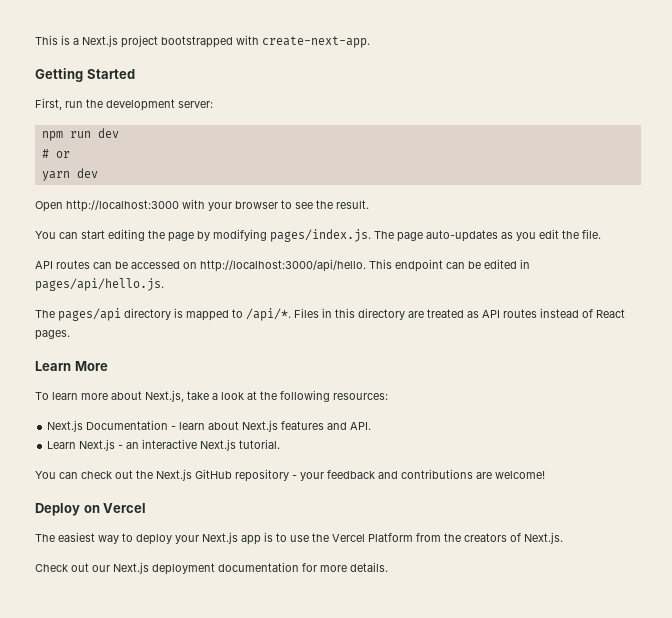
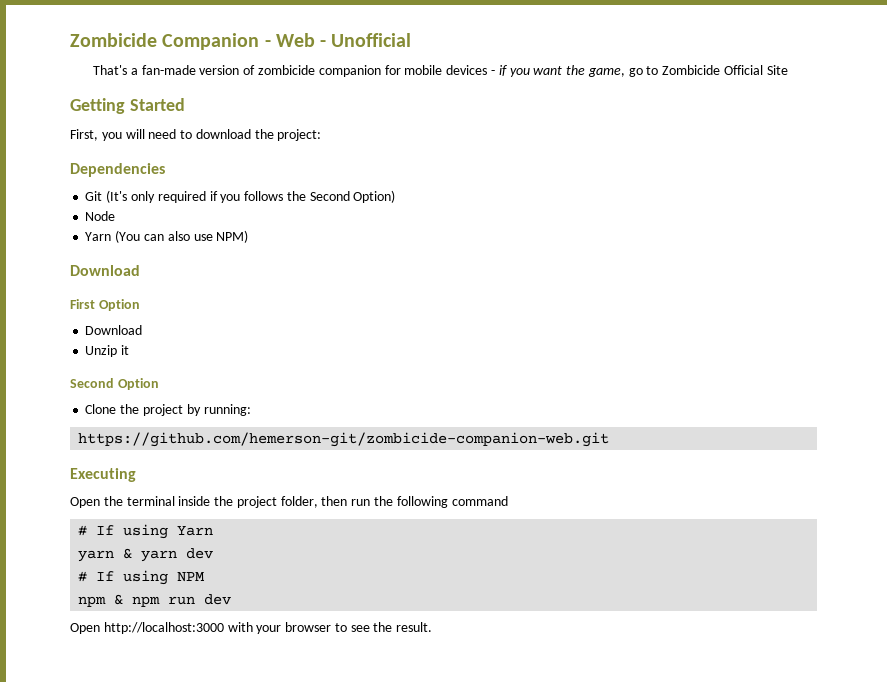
[35,35,370,48] [35,68,135,82] [35,98,213,111] [41,128,119,141] [41,149,70,158] [41,171,70,181] This is a Next.js project bootstrapped with create-next-app. // Getting Started // First, run the development server: // npm run dev // # or // yarn -> [70,33,412,50] [93,65,788,77] [70,98,185,114] [70,129,322,141] [70,163,165,177] [85,190,396,203] [85,211,116,221] [85,230,249,243] [70,265,140,276] [70,299,140,311] [85,325,143,335] [85,345,130,357] [70,378,159,390] [85,404,251,416] [78,432,610,447] [70,468,136,482] [70,496,508,508] [78,524,214,539] [78,548,214,562] [78,570,206,585] [78,594,196,607] Zombicide Companion - Web - Unofficial // That's a fan-made version of zombicide companion for mobile devices - if you want the game, go to Zombicide Official Site // Getting Started // First, you will need to download the project: // Dependencies // Git (It's only required if you follows the Second Option) // Node // Yarn (You can also use NPM) // Download // First Option // Download // Unzip it // Second Option // Clone the project by running: // https://github.com/hemerson-git/zombicide-companion-web.git // Executing // Open the terminal inside the project folder, then run the following command // # If using Yarn // yarn & yarn dev // # If using NPM // npm & npm run
[35,229,601,242] [35,259,530,272] [35,278,164,291] [35,308,625,321] [35,330,70,340] [35,361,108,371] [35,390,388,402] [47,420,372,432] [47,439,281,451] [35,469,545,482] [35,503,147,516] [35,532,563,545] [35,562,388,575] // You can start editing the page by modifying pages/index.js. The page auto-updates as you edit the file. // API routes can be accessed on http://localhost:3000/api/hello. This endpoint can be edited in pages/api/hello.js. // The pages/api directory is mapped to /api/*. Files in this directory are treated as API routes instead of React pages. // Learn More // To learn more about Next.js, take a look at the following resources: // Next.js Documentation - learn about Next.js features and API. // Learn Next.js - an interactive Next.js tutorial. // You can check out the Next.js GitHub repository - your feedback and contributions are welcome! // Deploy on Vercel // The easiest way to deploy your Next.js app is to use the Vercel Platform from the creators of Next.js. // Check out our Next.js deployment documentation for more details. -> (433, 627) none

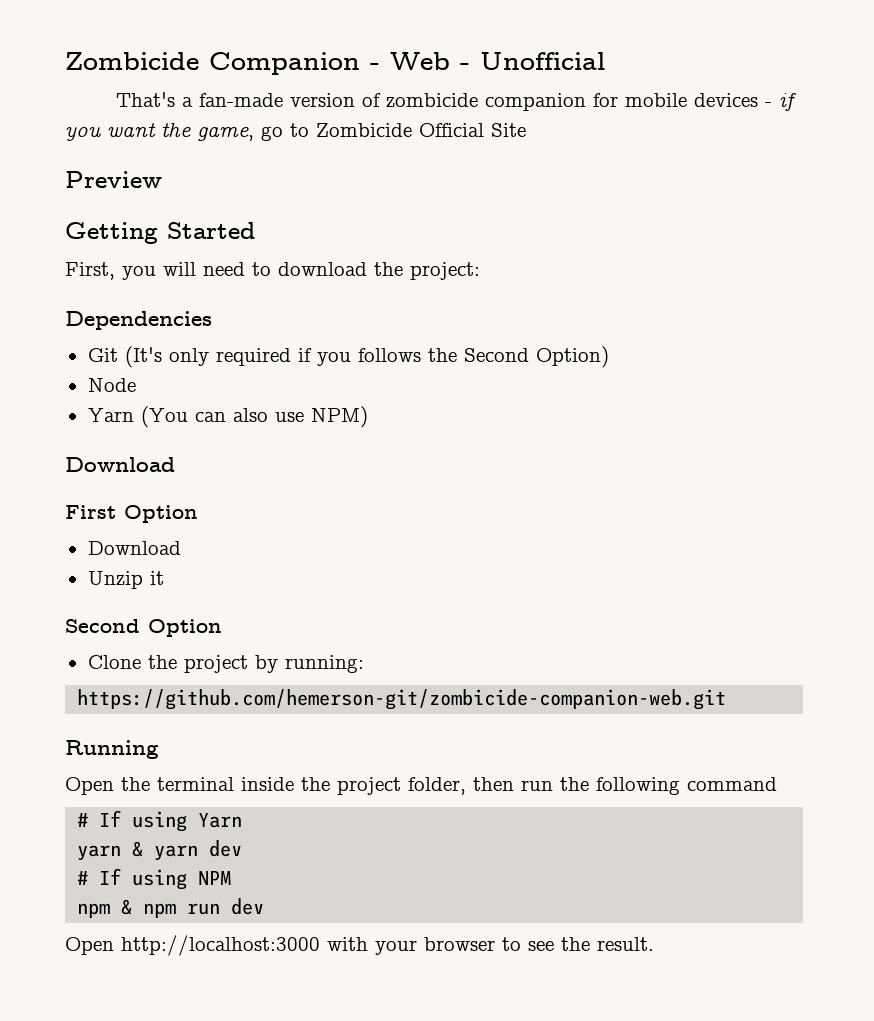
(788, 70) none -> [65,171,162,188] // Preview
[70,468,136,482] Executing -> [65,740,159,759] Running

